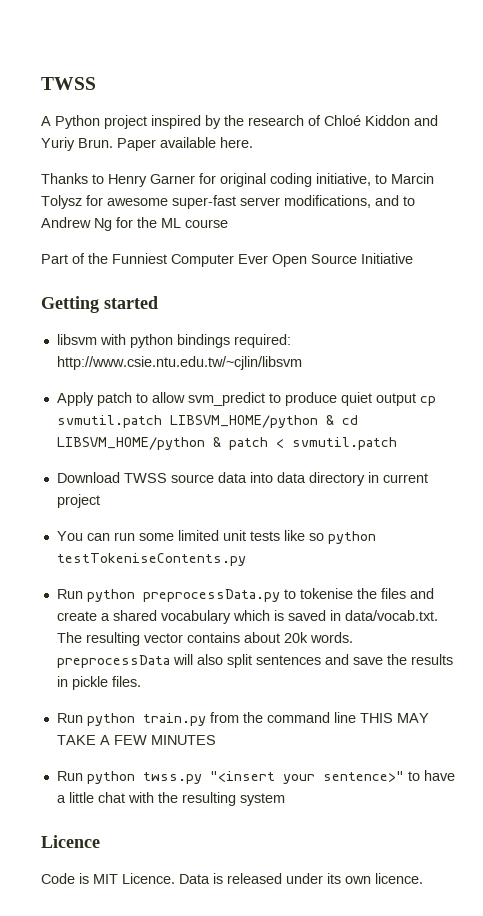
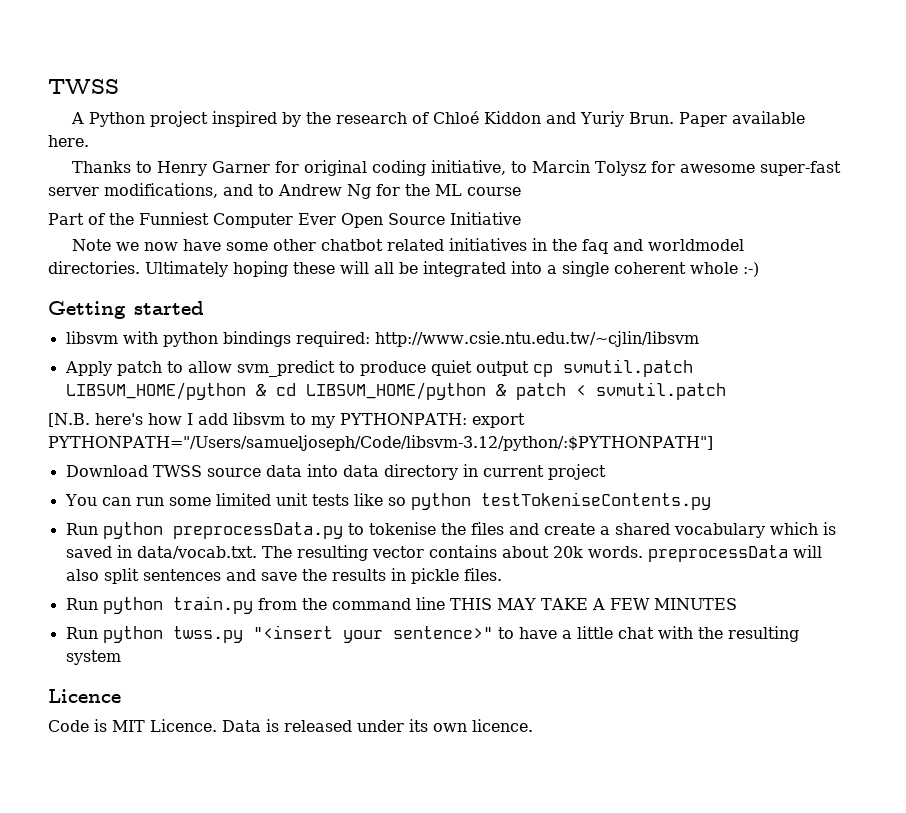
(413, 258) none -> [72,238,745,254] [48,261,759,277] // Note we now have some other chatbot related initiatives in the faq and worldmodel directories. Ultimately hoping these will all be integrated into a single coherent whole :-)
(397, 443) none -> [48,412,525,428] [48,435,713,451] // [N.B. here's how I add libsvm to my PYTHONPATH: export PYTHONPATH="/Users/samueljoseph/Code/libsvm-3.12/python/:$PYTHONPATH"]

